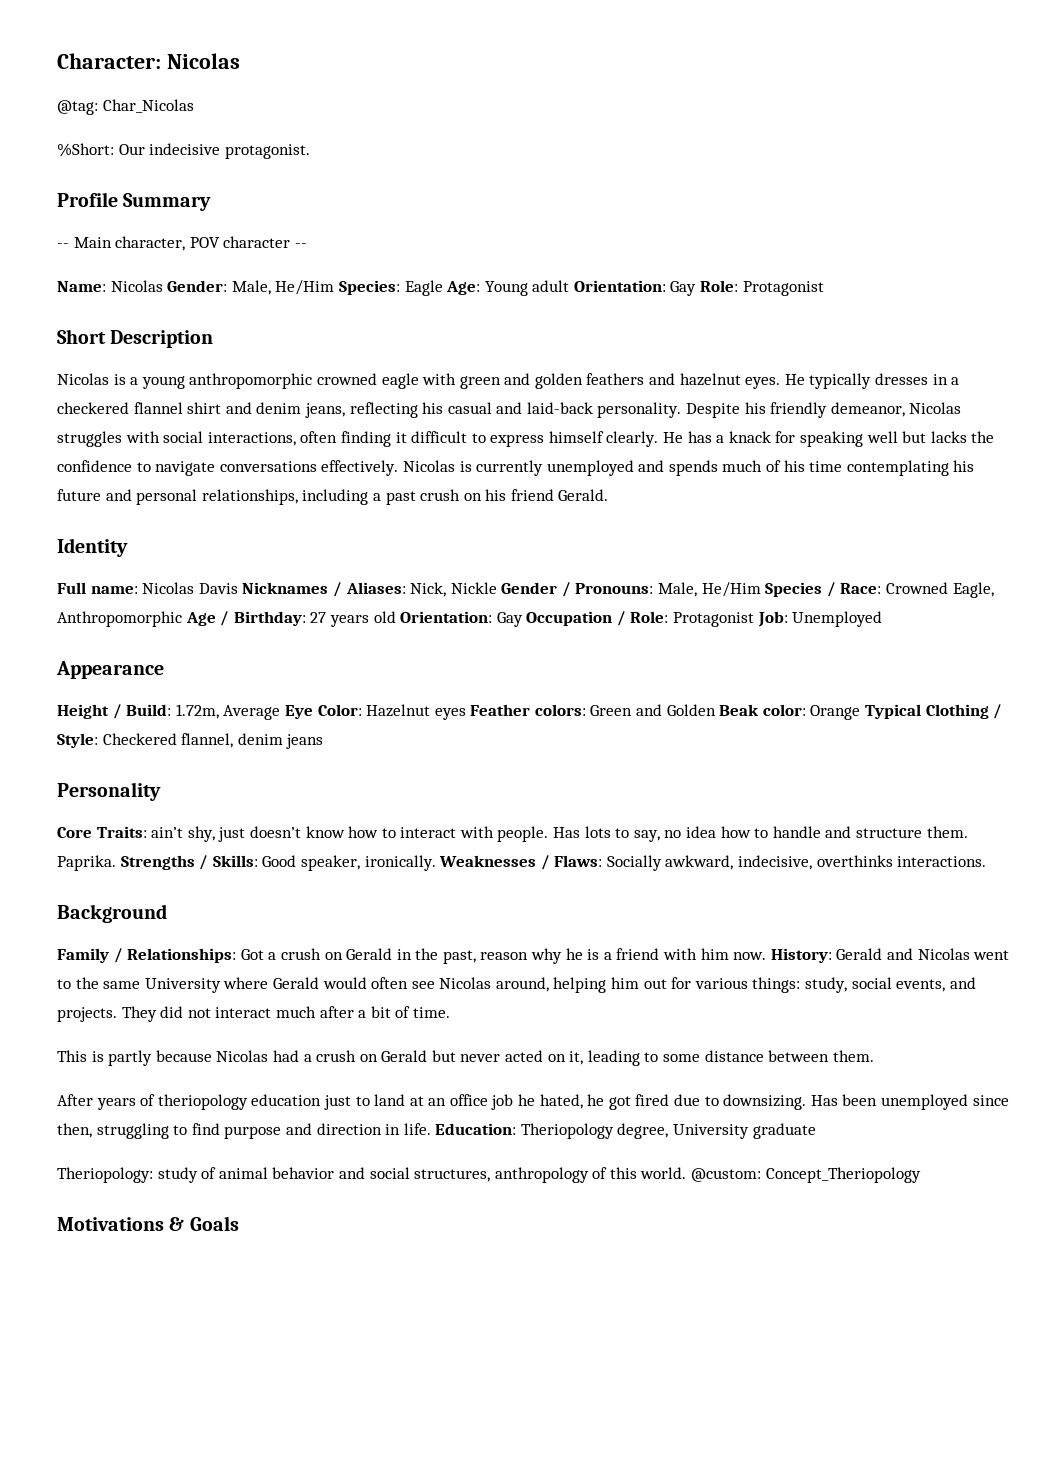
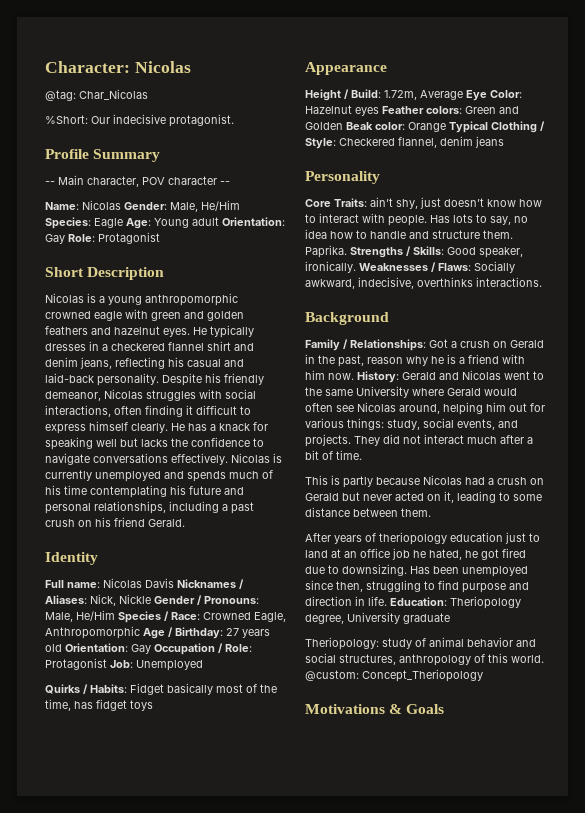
(883, 619) none -> [45,683,277,695] [45,699,153,711] // Quirks / Habits: Fidget basically most of the time, has fidget toys

